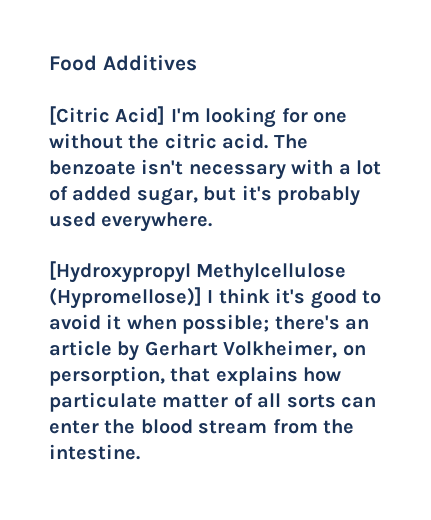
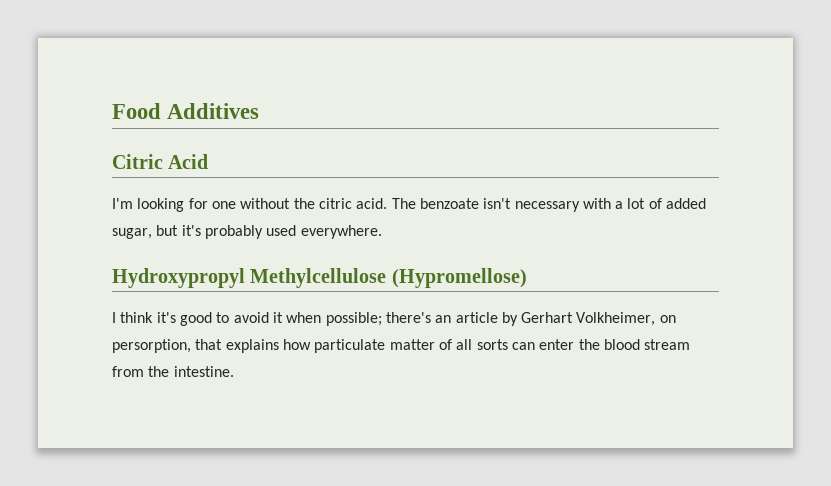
[49,106,166,125] [Citric Acid] -> [112,154,209,169] Citric Acid //
[49,261,347,283] [49,287,202,309] [Hydroxypropyl Methylcellulose (Hypromellose)] -> [112,268,527,288] Hydroxypropyl Methylcellulose (Hypromellose) //

